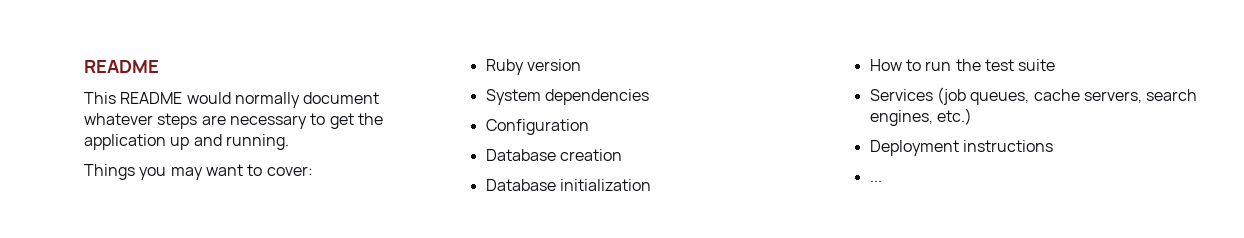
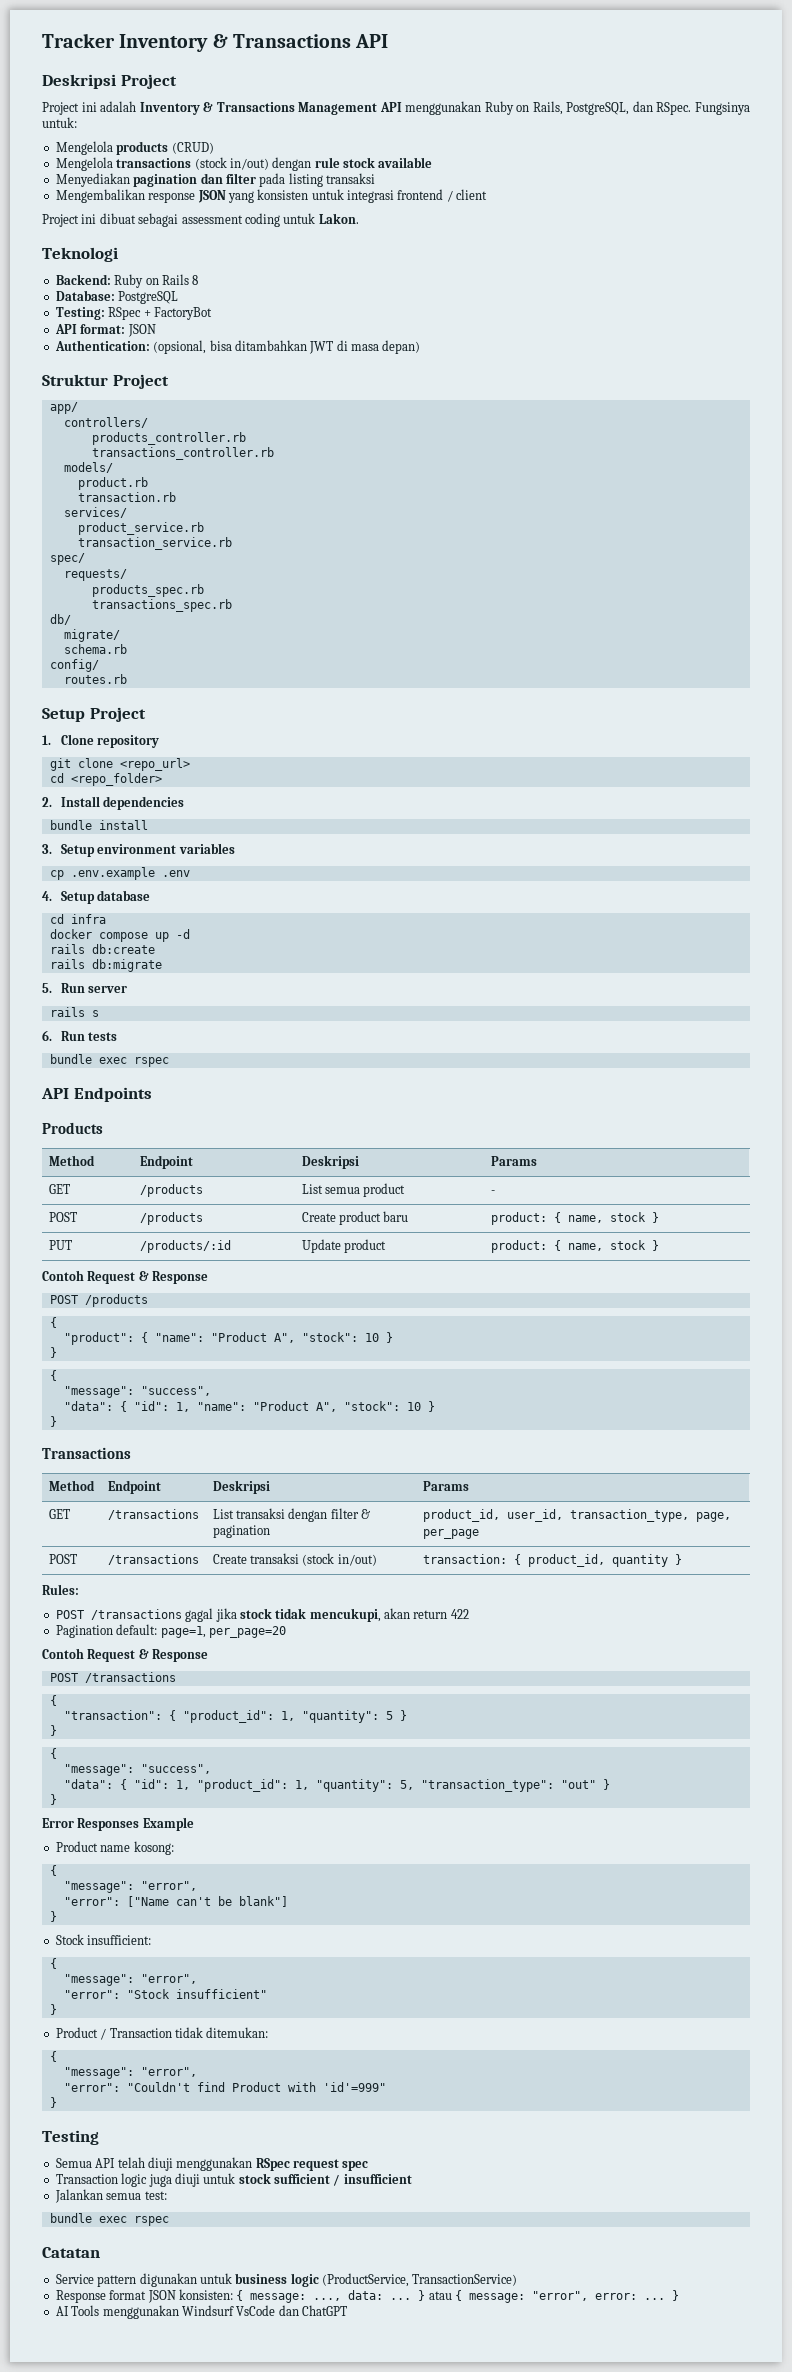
[84,60,159,73] [84,92,380,108] [84,113,383,129] [84,134,289,150] [84,164,313,180] [485,59,581,75] [485,89,649,105] [485,119,589,135] [485,149,622,161] [485,179,651,191] [869,59,1056,71] [869,87,1198,105] [869,108,972,126] [869,140,1053,156] [869,180,882,182] README // This README would normally document whatever steps are necessary to get the application up and running. // Things you may want to cover: // Ruby version // System dependencies // Configuration // Database creation // Database initialization // How to run the test suite // Services (job queues, cache servers, search engines, etc.) // Deployment instructions // ... -> [42,33,389,52] [42,74,177,89] [42,101,750,115] [42,117,77,128] [55,141,214,155] [55,157,433,171] [55,173,375,187] [55,189,488,203] [42,213,359,227] [42,247,118,262] [55,274,199,288] [55,290,179,304] [55,307,212,320] [54,324,156,337] [54,340,421,354] [42,374,169,389] [49,402,78,414] [63,417,148,428] [91,432,246,445] [91,447,274,460] [63,462,113,473] [77,477,148,490] [77,492,176,502] [63,507,127,518] [77,522,204,535] [77,537,232,550] [49,553,85,565] [63,569,127,581] [91,584,204,597] [91,599,232,612] [49,614,71,625] [63,629,120,642] [63,644,127,654] [49,659,99,672] [63,674,127,684] [42,707,146,722] [42,734,160,748] [49,758,190,771] [49,773,162,786] [42,796,185,810] [49,820,148,830] [42,843,235,857] [49,867,190,880] [42,890,151,904] [49,914,106,924] [49,929,190,942] [49,944,155,954] [49,959,162,972] [42,983,128,993] [49,1007,99,1017] [42,1030,118,1041] [49,1054,169,1067] [41,1087,152,1102] [42,1122,103,1134] [48,1155,95,1166] [139,1155,193,1169] [301,1155,359,1169] [490,1156,537,1166] [48,1184,70,1194] [139,1184,203,1197] [301,1183,406,1197] [490,1190,495,1194] [48,1212,77,1222] [139,1212,203,1225] [301,1211,409,1225] [490,1212,659,1225] [48,1240,72,1250] [139,1240,231,1253] [301,1239,386,1253] [490,1240,659,1253] [42,1270,209,1284] [49,1294,148,1307] [49,1317,57,1328] [63,1332,393,1345] [49,1347,57,1358] [49,1370,57,1381] [63,1386,211,1398] [63,1401,435,1412] [49,1416,57,1427] [42,1447,131,1459] [48,1480,95,1491] [107,1480,161,1494] [212,1480,270,1494] [422,1481,469,1491] [48,1509,70,1519] [107,1509,199,1520] [212,1508,371,1522] [212,1525,270,1538] [422,1509,731,1522] [422,1529,479,1539] [48,1554,77,1564] [107,1554,199,1565] [212,1553,377,1566] [422,1554,682,1567] [42,1584,79,1595] [55,1608,469,1622] [55,1624,286,1638] [42,1648,209,1662] [49,1672,176,1683] [49,1695,57,1706] [63,1710,407,1723] [49,1725,57,1736] [49,1748,57,1759] [63,1764,211,1776] [63,1779,610,1792] [49,1794,57,1805] [42,1817,194,1831] [55,1841,174,1855] [49,1865,57,1876] [63,1881,197,1893] [63,1896,288,1907] [49,1911,57,1922] [55,1934,152,1945] [49,1958,57,1969] [63,1974,197,1986] [63,1989,267,1999] [49,2004,57,2015] [55,2027,269,2040] [49,2051,57,2062] [63,2067,197,2079] [63,2082,386,2092] [49,2097,57,2108] [42,2130,99,2145] [55,2157,369,2171] [55,2173,412,2187] [54,2189,167,2203] [49,2213,169,2226] [42,2247,100,2258] [55,2273,518,2287] [55,2289,679,2303] [55,2305,347,2319] Tracker Inventory & Transactions API // Deskripsi Project // Project ini adalah Inventory & Transactions Management API menggunakan Ruby on Rails, PostgreSQL, dan RSpec. Fungsinya untuk: // Mengelola products (CRUD) // Mengelola transactions (stock in/out) dengan rule stock available // Menyediakan pagination dan filter pada listing transaksi // Mengembalikan response JSON yang konsisten untuk integrasi frontend / client // Project ini dibuat sebagai assessment coding untuk Lakon. // Teknologi // Backend: Ruby on Rails 8 // Database: PostgreSQL // Testing: RSpec + FactoryBot // API format: JSON // Authentication: (opsional, bisa ditambahkan JWT di masa depan) // Struktur Project // app/ // controllers/ // products_controller.rb // transactions_controller.rb // models/ // product.rb // transaction.rb // services/ // product_service.rb // transaction_service.rb // spec/ // requests/ // products_spec.rb // transactions_spec.rb // db/ // migrate/ // schema.rb // config/ // routes.rb // Setup Project // 1. Clone repository // git clone <repo_url> // cd <repo_folder> // 2. Install dependencies // bundle install // 3. Setup environment variables // cp .env.example .env // 4. Setup database // cd infra // docker compose up -d // rails db:create // rails db:migrate // 5. Run server // rails s // 6. Run tests // bundle exec rspec // API Endpoints // Products // Method | Endpoint | Deskripsi | Params // GET | /products | List semua product | - // POST | /products | Create product baru | product: { name, stock } // PUT | /products/:id | Update product | product: { name, stock } // Contoh Request & Response // POST /products // { // "product": { "name": "Product A", "stock": 10 } // } // { // "message": "success", // "data": { "id": 1, "name": "Product A", "stock": 10 } // } // Transactions // Method | Endpoint | Deskripsi | Params // GET | /transactions | List transaksi dengan filter & pagination | product_id, user_id, transaction_type, page, per_page // POST | /transactions | Create transaksi (stock in/out) | transaction: { product_id, quantity } // Rules: // POST /transactions gagal jika stock tidak mencukupi, akan return 422 // Pagination default: page=1, per_page=20 // Contoh Request & Response // POST /transactions // { // "transaction": { "product_id": 1, "quantity": 5 } // } // { // "message": "success", // "data": { "id": 1, "product_id": 1, "quantity": 5, "transaction_type": "out" } // } // Error Responses Example // Product name kosong: // { // "message": "error", // "error": ["Name can't be blank"] // } // Stock insufficient: // { // "message": "error", // "error": "Stock insufficient" // } // Product / Transaction tidak ditemukan: // { // "message": "error", // "error": "Couldn't find Product with 'id'=999" // } // Testing // Semua API telah diuji menggunakan RSpec request spec // Transaction logic juga diuji untuk stock sufficient / insufficient // Jalankan semua test: // bundle exec rspec // Catatan // Service pattern digunakan untuk business logic (ProductService, TransactionService) // Response format JSON konsisten: { message: ..., data: ... } atau { message: "error", error: ... } // AI Tools menggunakan Windsurf VsCode dan ChatGPT

